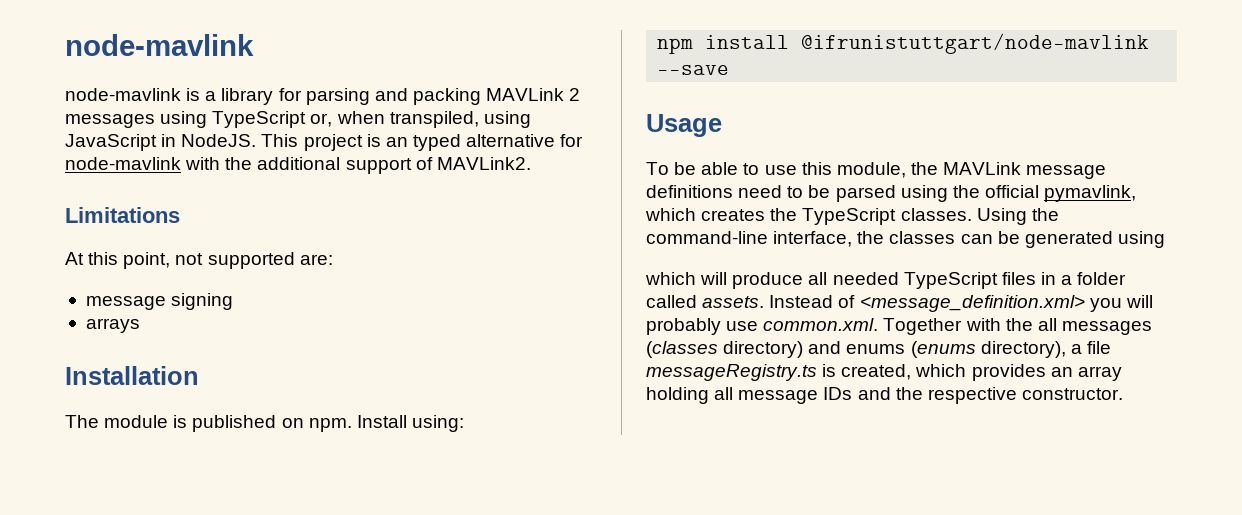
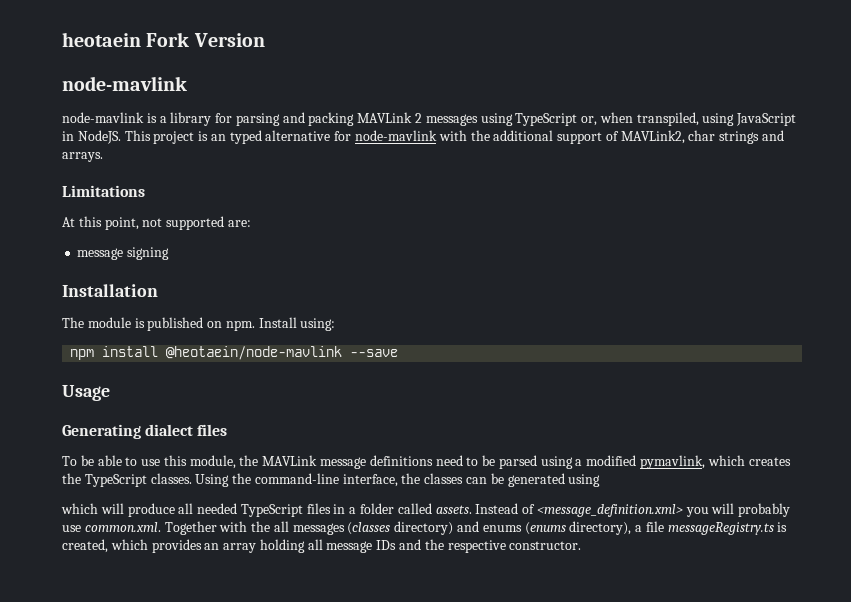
(65, 45) none -> [62,32,265,47] heotaein Fork Version //
[436,157,531,170] MAVLink2. -> [620,130,785,144] [62,152,103,162] MAVLink2, char strings and arrays.
[85,318,140,333] // arrays -> (170, 253) none
[801,33,1150,54] @ifrunistuttgart/node-mavlink -> [166,346,343,360] @heotaein/node-mavlink
(722, 125) none -> [62,424,228,439] // Generating dialect files
[952,185,1039,198] the official -> [575,455,637,466] a modified

